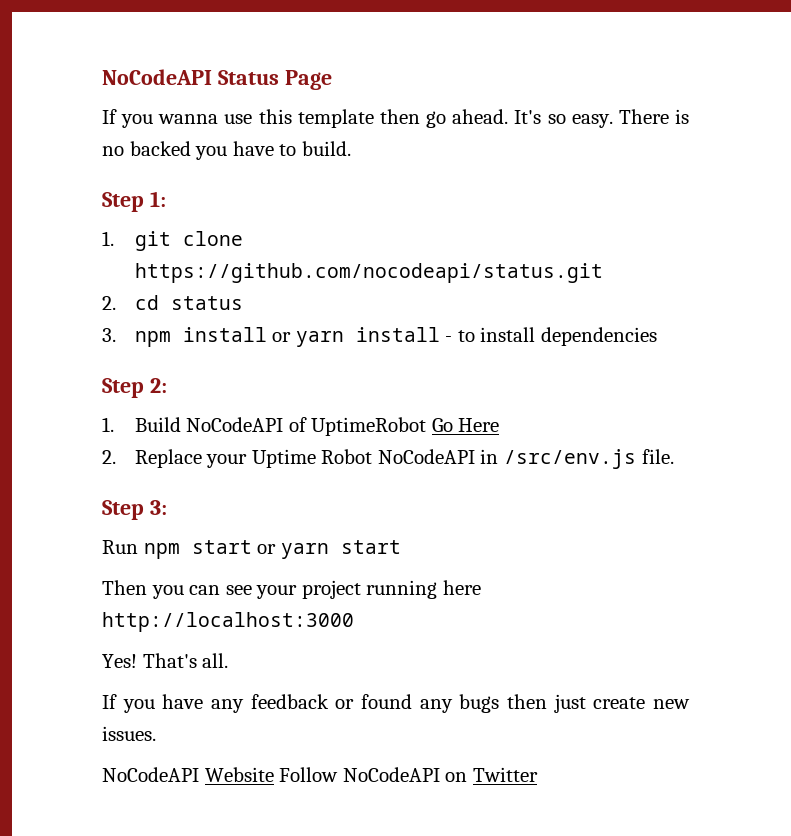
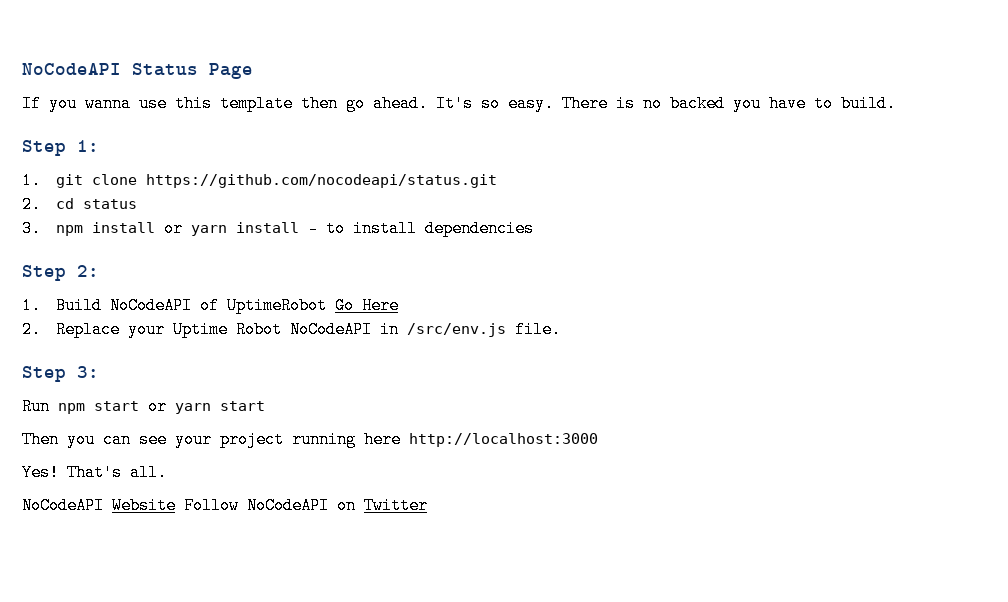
[102,694,691,713] [102,726,156,741] // If you have any feedback or found any bugs then just create new issues. -> (167, 472) none

